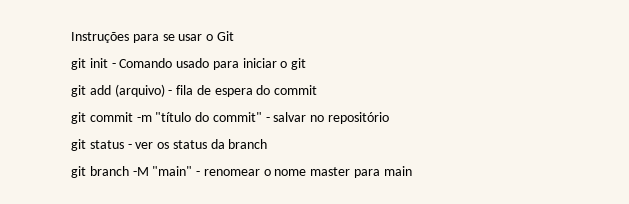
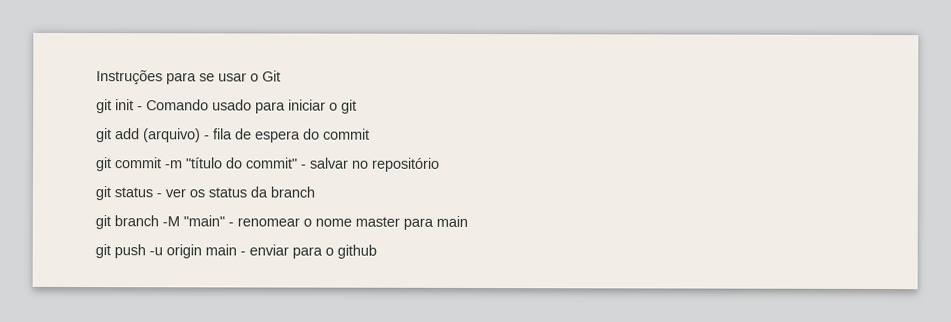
(412, 171) none -> [95,244,377,259] // git push -u origin main - enviar para o github

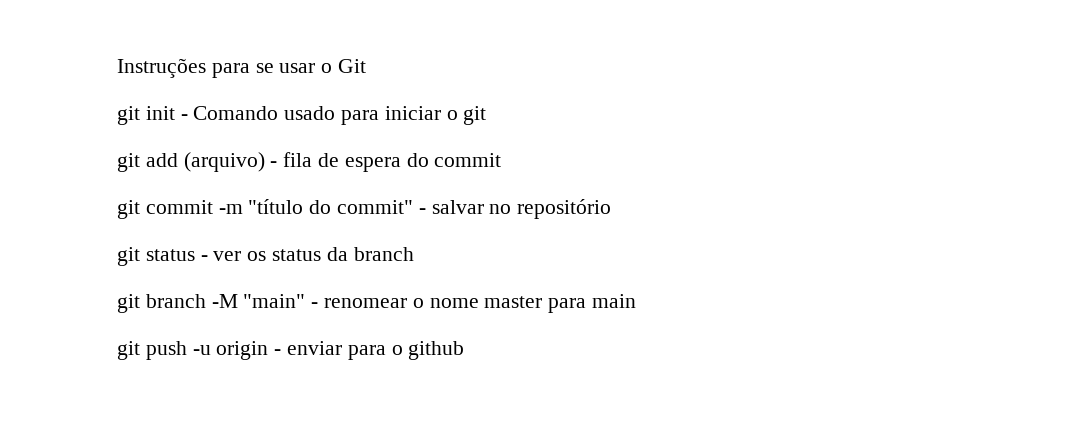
[205,244,237,256] main -> (269, 350) none

